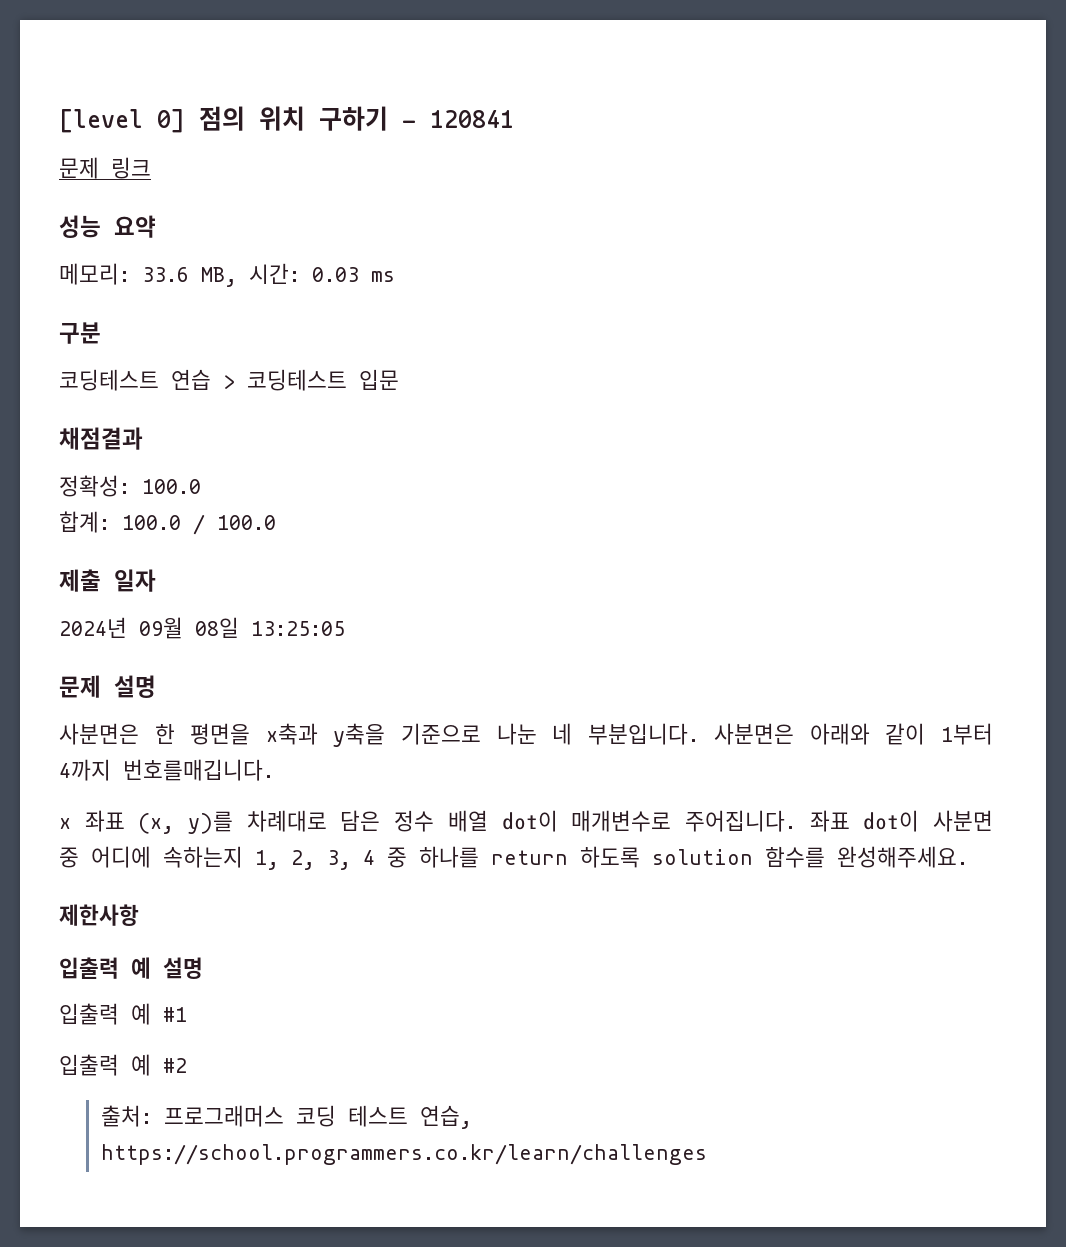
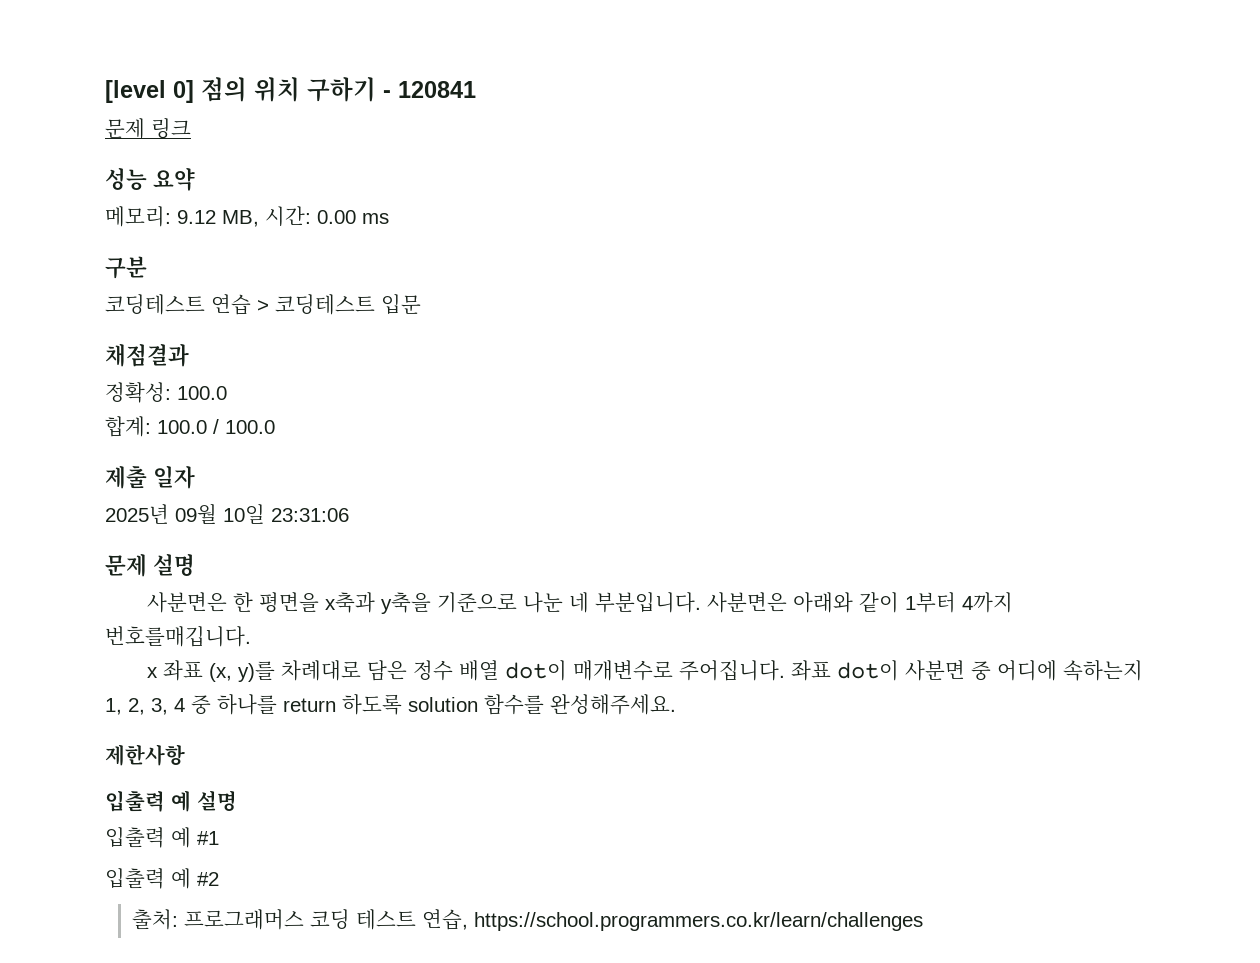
[142,267,189,282] 33.6 -> [177,210,216,224] 9.12
[312,267,359,282] 0.03 -> [317,210,356,224] 0.00
[59,617,345,639] 2024년 09월 08일 13:25:05 -> [105,503,349,524] 2025년 09월 10일 23:31:06

